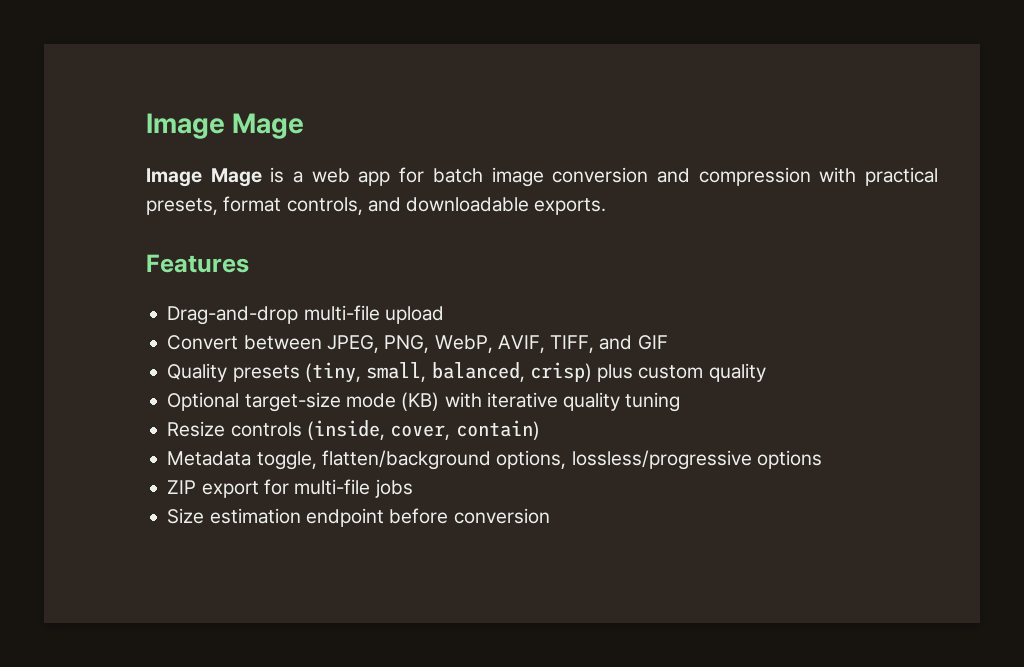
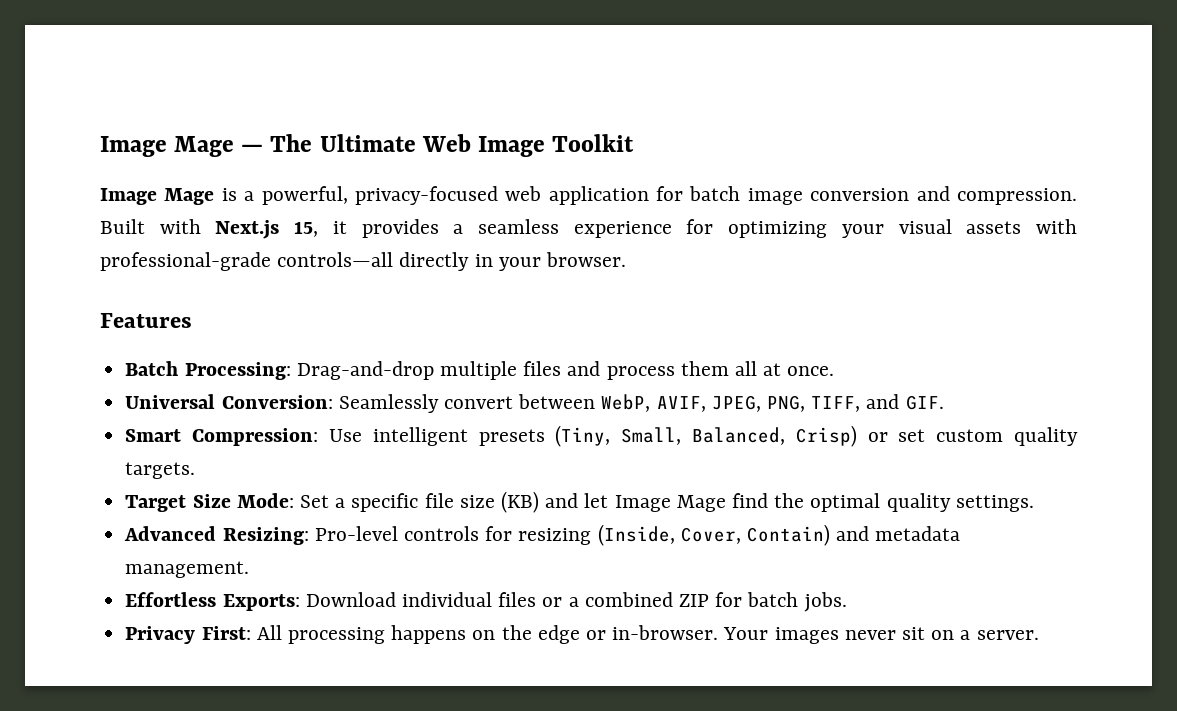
[146,113,305,139] Image Mage -> [100,134,635,157] Image Mage — The Ultimate Web Image Toolkit
[311,168,391,186] web app -> [261,186,649,205] powerful, privacy-focused web application
[698,167,938,186] [146,196,607,215] [146,254,249,273] [167,305,444,325] [167,335,668,353] [167,362,766,383] [167,392,681,412] [167,420,540,440] [167,450,822,470] [167,479,413,498] [167,508,550,527] compression with practical presets, format controls, and downloadable exports. // Features // Drag-and-drop multi-file upload // Convert between JPEG, PNG, WebP, AVIF, TIFF, and GIF // Quality presets (tiny, small, balanced, crisp) plus custom quality // Optional target-size mode (KB) with iterative quality tuning // Resize controls (inside, cover, contain) // Metadata toggle, flatten/background options, lossless/progressive options // ZIP export for multi-file jobs // Size estimation endpoint before conversion -> [956,188,1077,205] [100,219,1077,239] [100,252,627,271] [100,313,192,328] [125,361,835,380] [125,394,944,413] [125,425,1078,447] [125,462,196,479] [125,491,1034,513] [124,524,961,546] [125,561,250,578] [125,592,847,612] [125,625,1039,644] compression. Built with Next.js 15, it provides a seamless experience for optimizing your visual assets with professional-grade controls—all directly in your browser. // Features // Batch Processing: Drag-and-drop multiple files and process them all at once. // Universal Conversion: Seamlessly convert between WebP, AVIF, JPEG, PNG, TIFF, and GIF. // Smart Compression: Use intelligent presets (Tiny, Small, Balanced, Crisp) or set custom quality targets. // Target Size Mode: Set a specific file size (KB) and let Image Mage find the optimal quality settings. // Advanced Resizing: Pro-level controls for resizing (Inside, Cover, Contain) and metadata management. // Effortless Exports: Download individual files or a combined ZIP for batch jobs. // Privacy First: All processing happens on the edge or in-browser. Your images never sit on a server.

